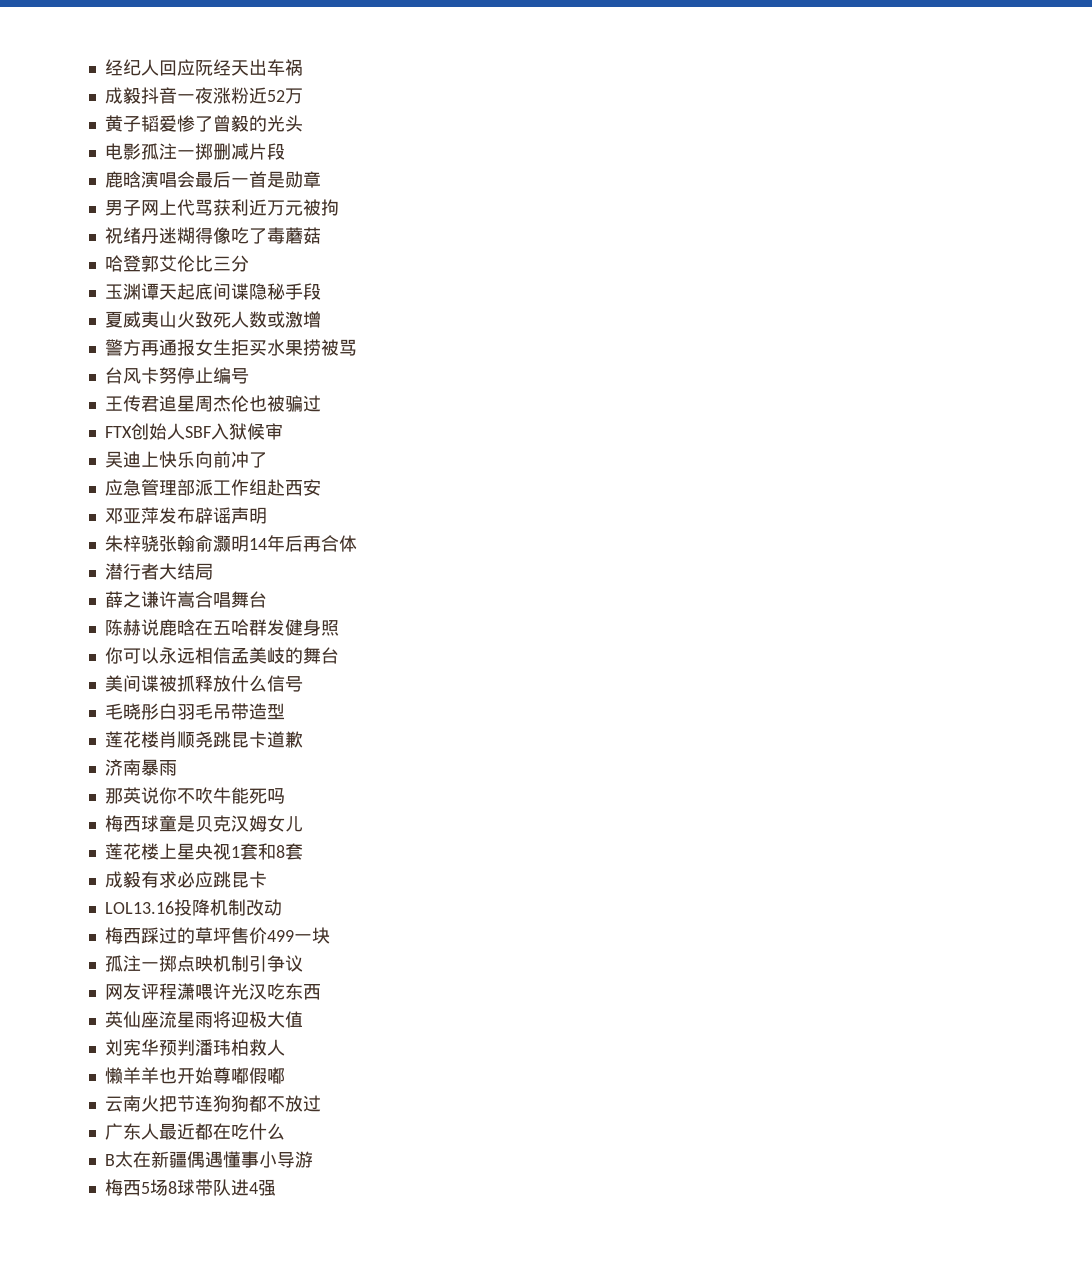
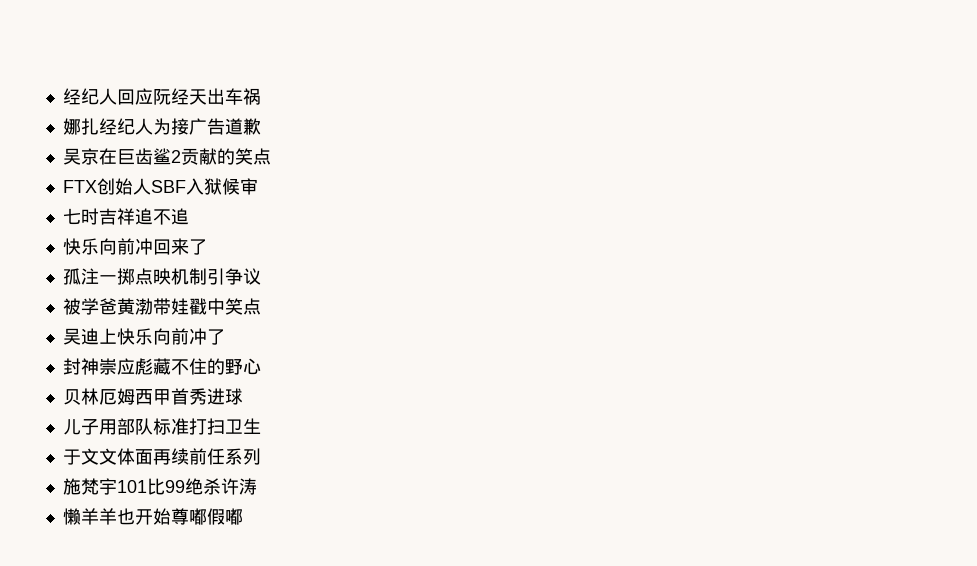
[104,87,303,104] [104,115,303,132] [104,143,285,160] [104,171,321,188] [104,199,339,216] [104,227,321,245] [104,255,249,272] [104,283,321,300] [104,311,321,328] [104,339,357,356] [104,367,249,384] [104,395,321,412] 成毅抖音一夜涨粉近52万 // 黄子韬爱惨了曾毅的光头 // 电影孤注一掷删减片段 // 鹿晗演唱会最后一首是勋章 // 男子网上代骂获利近万元被拘 // 祝绪丹迷糊得像吃了毒蘑菇 // 哈登郭艾伦比三分 // 玉渊谭天起底间谍隐秘手段 // 夏威夷山火致死人数或激增 // 警方再通报女生拒买水果捞被骂 // 台风卡努停止编号 // 王传君追星周杰伦也被骗过 -> [62,118,261,135] [62,148,271,165] 娜扎经纪人为接广告道歉 // 吴京在巨齿鲨2贡献的笑点
[104,451,267,468] [104,479,321,496] [104,507,267,524] [104,535,357,552] [104,563,213,580] [104,591,267,608] [104,619,339,636] [104,647,339,664] [104,675,303,692] [104,703,285,720] [104,731,303,748] [104,759,177,776] [104,787,285,804] [104,815,303,832] [104,843,303,860] [104,871,267,888] [104,899,282,916] [104,927,330,944] 吴迪上快乐向前冲了 // 应急管理部派工作组赴西安 // 邓亚萍发布辟谣声明 // 朱梓骁张翰俞灏明14年后再合体 // 潜行者大结局 // 薛之谦许嵩合唱舞台 // 陈赫说鹿晗在五哈群发健身照 // 你可以永远相信孟美岐的舞台 // 美间谍被抓释放什么信号 // 毛晓彤白羽毛吊带造型 // 莲花楼肖顺尧跳昆卡道歉 // 济南暴雨 // 那英说你不吹牛能死吗 // 梅西球童是贝克汉姆女儿 // 莲花楼上星央视1套和8套 // 成毅有求必应跳昆卡 // LOL13.16投降机制改动 // 梅西踩过的草坪售价499一块 -> [62,208,189,225] [62,238,207,255] 七时吉祥追不追 // 快乐向前冲回来了
[104,983,321,1000] [104,1011,303,1028] [104,1039,285,1056] 网友评程潇喂许光汉吃东西 // 英仙座流星雨将迎极大值 // 刘宪华预判潘玮柏救人 -> [62,298,261,315] [62,328,225,345] [62,358,261,375] [62,388,243,405] [62,418,261,435] [62,448,261,465] [62,478,257,495] 被学爸黄渤带娃戳中笑点 // 吴迪上快乐向前冲了 // 封神崇应彪藏不住的野心 // 贝林厄姆西甲首秀进球 // 儿子用部队标准打扫卫生 // 于文文体面再续前任系列 // 施梵宇101比99绝杀许涛
[104,1095,321,1112] [104,1123,285,1140] [104,1151,313,1168] [104,1179,276,1196] // 云南火把节连狗狗都不放过 // 广东人最近都在吃什么 // B太在新疆偶遇懂事小导游 // 梅西5场8球带队进4强 -> (243, 516) none

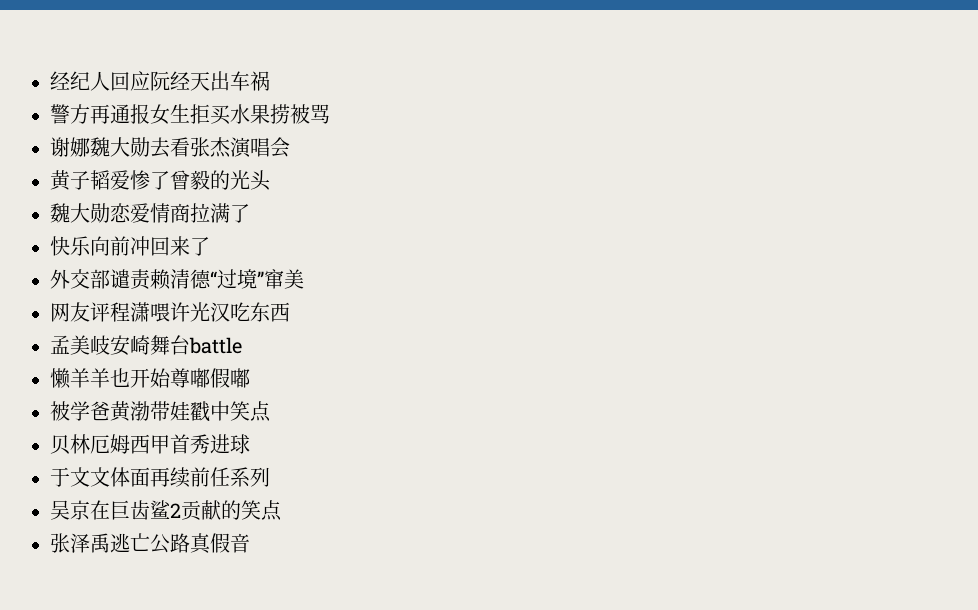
[62,118,261,135] 娜扎经纪人为接广告道歉 -> [50,104,330,125] [50,137,290,158] [50,170,271,191] [50,203,250,223] [50,236,210,256] [50,269,304,290] [50,302,290,322] [50,335,242,356] [50,368,250,389] [50,401,271,422] [50,434,250,455] [50,467,270,488] 警方再通报女生拒买水果捞被骂 // 谢娜魏大勋去看张杰演唱会 // 黄子韬爱惨了曾毅的光头 // 魏大勋恋爱情商拉满了 // 快乐向前冲回来了 // 外交部谴责赖清德“过境”窜美 // 网友评程潇喂许光汉吃东西 // 孟美岐安崎舞台battle // 懒羊羊也开始尊嘟假嘟 // 被学爸黄渤带娃戳中笑点 // 贝林厄姆西甲首秀进球 // 于文文体面再续前任系列
[62,178,258,195] [62,208,189,225] [62,238,207,255] [62,268,261,285] [62,298,261,315] [62,328,225,345] [62,358,261,375] [62,388,243,405] [62,418,261,435] [62,448,261,465] [62,478,257,495] [62,508,243,525] FTX创始人SBF入狱候审 // 七时吉祥追不追 // 快乐向前冲回来了 // 孤注一掷点映机制引争议 // 被学爸黄渤带娃戳中笑点 // 吴迪上快乐向前冲了 // 封神崇应彪藏不住的野心 // 贝林厄姆西甲首秀进球 // 儿子用部队标准打扫卫生 // 于文文体面再续前任系列 // 施梵宇101比99绝杀许涛 // 懒羊羊也开始尊嘟假嘟 -> [50,533,250,554] 张泽禹逃亡公路真假音

